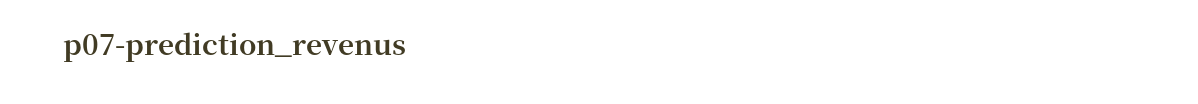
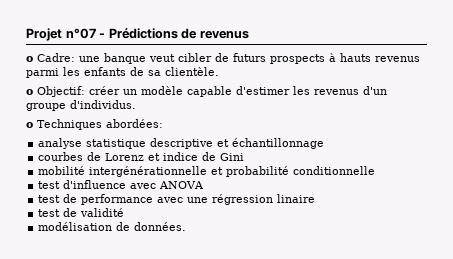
[63,32,406,62] p07-prediction_revenus -> [26,28,249,41] [26,53,420,64] [26,67,219,78] [26,86,387,97] [26,100,136,111] [26,119,163,130] [38,138,325,149] [38,152,245,161] [38,166,376,177] [38,180,205,189] [38,194,316,205] [38,208,125,217] [38,222,187,231] Projet n°07 - Prédictions de revenus // o Cadre: une banque veut cibler de futurs prospects à hauts revenus parmi les enfants de sa clientèle. // o Objectif: créer un modèle capable d'estimer les revenus d'un groupe d'individus. // o Techniques abordées: // analyse statistique descriptive et échantillonnage // courbes de Lorenz et indice de Gini // mobilité intergénérationnelle et probabilité conditionnelle // test d'influence avec ANOVA // test de performance avec une régression linaire // test de validité // modélisation de données.

